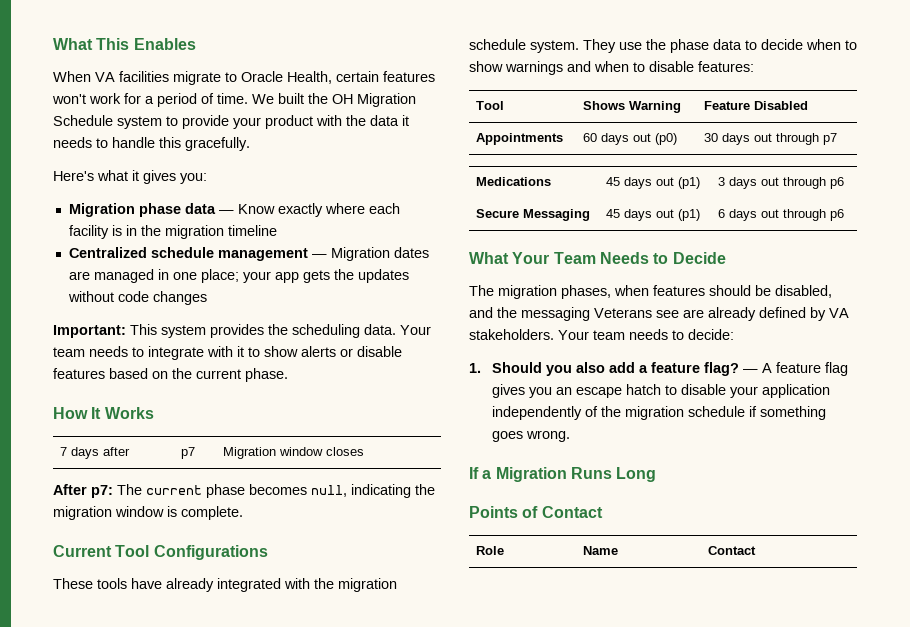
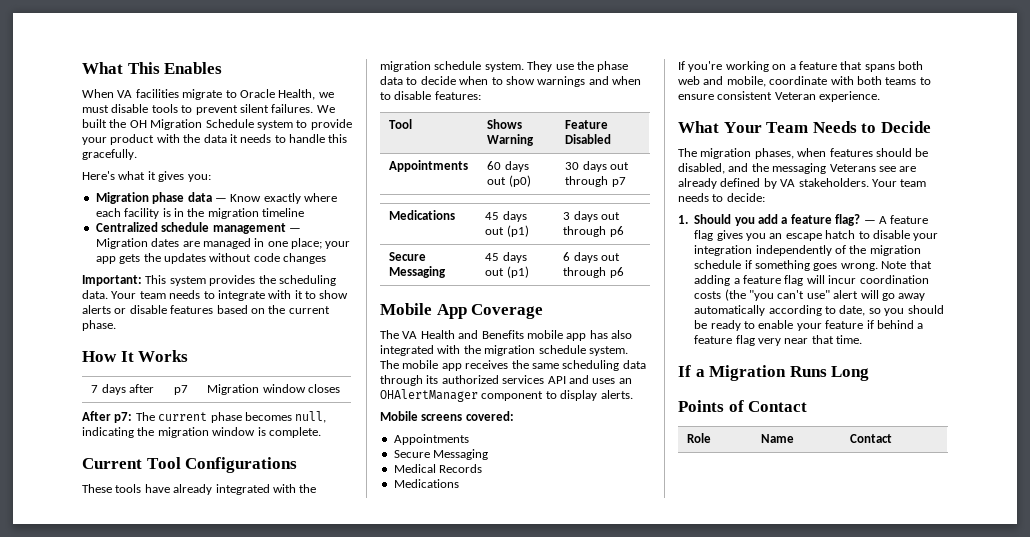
[336,71,435,82] [52,93,248,107] certain features won't work for a period of time. -> [318,92,334,98] [82,104,314,115] we must disable tools to prevent silent failures.
(845, 215) none -> [380,303,544,319] [380,330,632,341] [380,345,628,356] [380,360,646,371] [380,375,632,386] [380,389,633,402] [380,411,514,421] [393,434,469,445] [393,449,489,460] [393,464,483,473] [393,479,459,488] [678,61,923,72] [678,76,931,87] [678,91,881,102] // Mobile App Coverage // The VA Health and Benefits mobile app has also integrated with the migration schedule system. The mobile app receives the same scheduling data through its authorized services API and uses an OHAlertManager component to display alerts. // Mobile screens covered: // Appointments // Secure Messaging // Medical Records // Medications // If you're working on a feature that spans both web and mobile, coordinate with both teams to ensure consistent Veteran experience.
[576,362,606,373] also -> (755, 221) none
[762,384,831,398] application -> [694,245,753,256] integration
(571, 436) none -> [881,260,932,269] [694,275,929,286] [694,289,926,301] [694,305,944,316] [694,320,924,331] [694,335,863,346] Note that adding a feature flag will incur coordination costs (the "you can't use" alert will go away automatically according to date, so you should be ready to enable your feature if behind a feature flag very near that time.

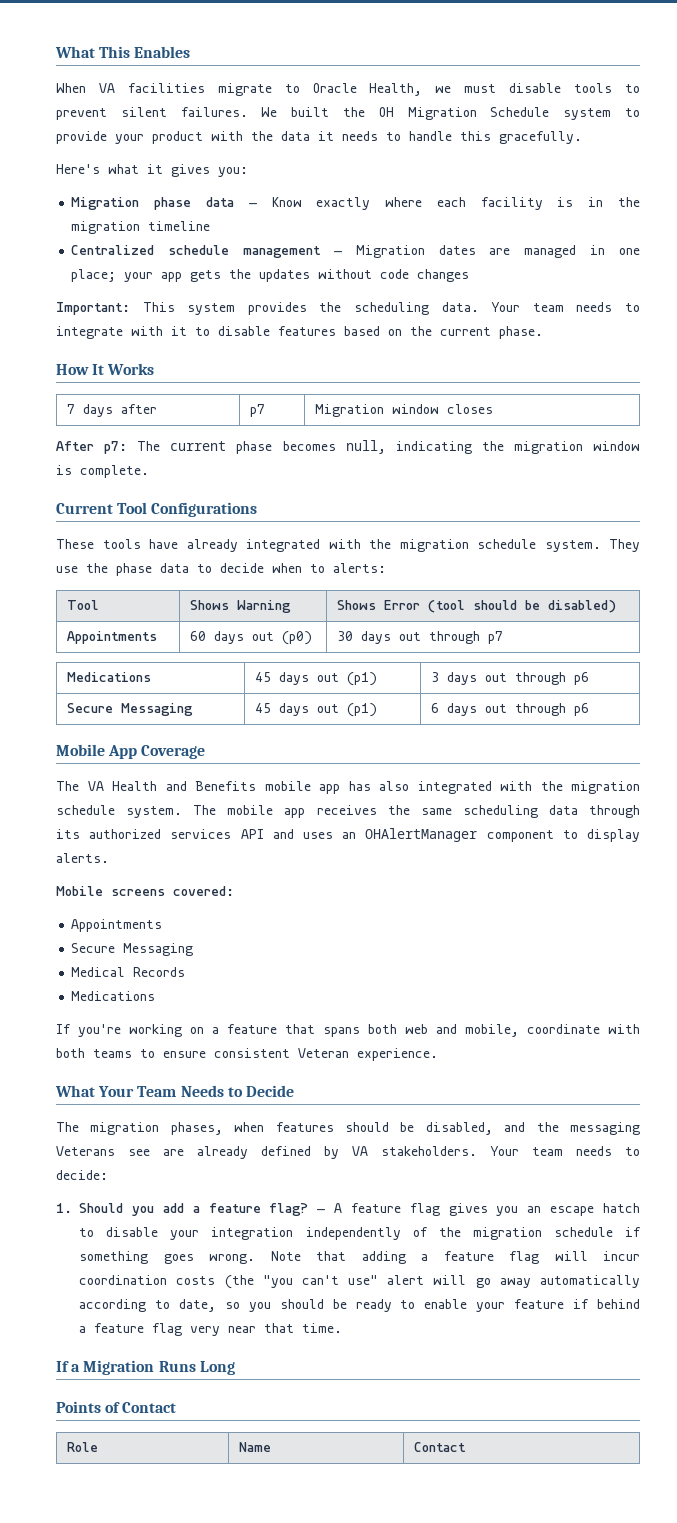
[319,290,349,299] [82,305,127,314] show alerts or -> (210, 331) none
[505,76,641,87] [380,91,481,100] [389,119,413,129] [487,119,523,129] [487,134,535,146] [565,120,609,129] [565,134,612,144] show warnings and when to disable features: // Tool | Shows Warning | Feature Disabled -> [333,563,386,573] [67,600,100,610] [190,600,292,613] [337,600,617,613] alerts: // Tool | Shows Warning | Shows Error (tool should be disabled)

